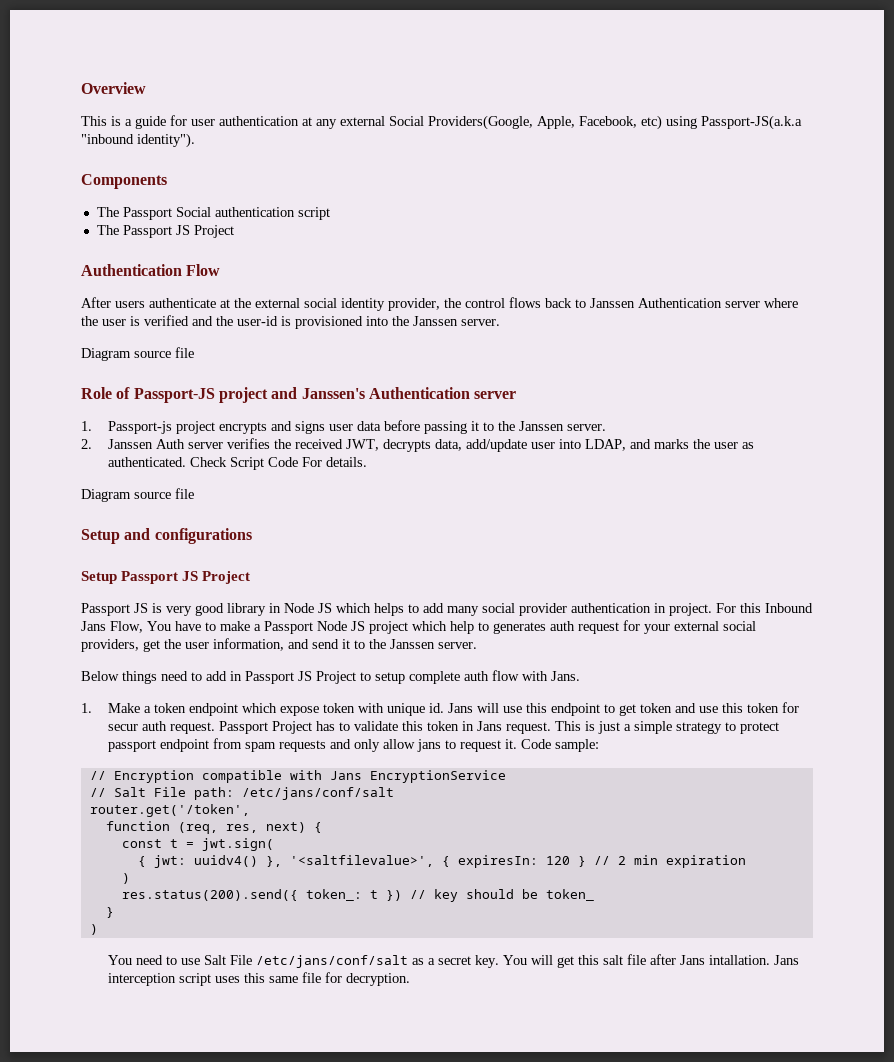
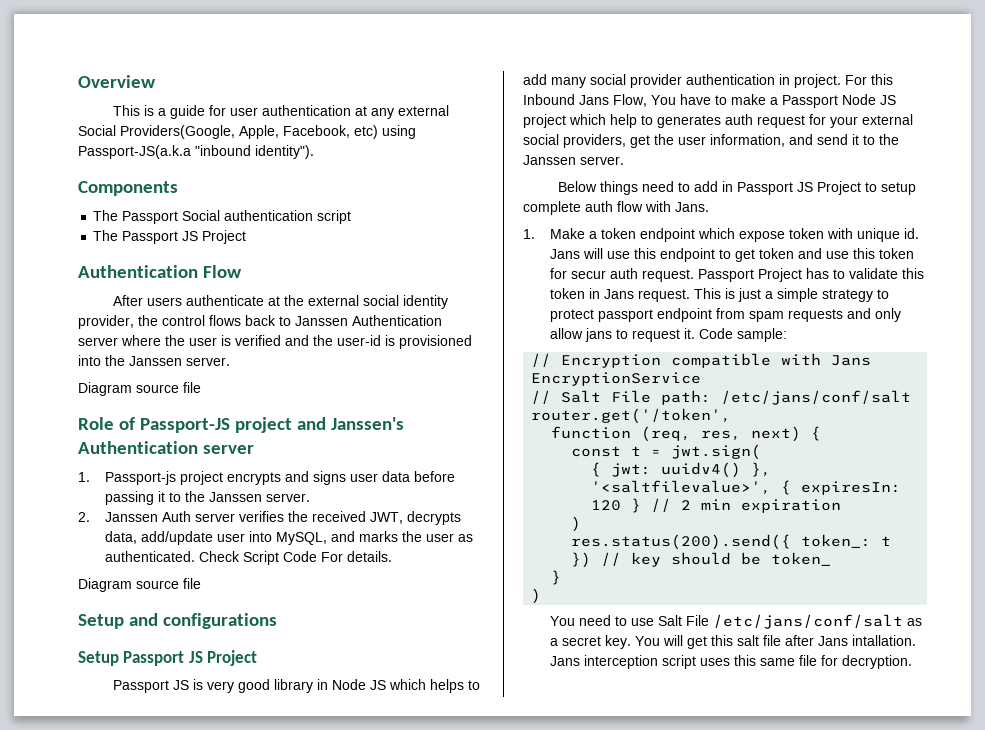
[585,439,627,451] LDAP, -> [275,532,327,545] MySQL,

